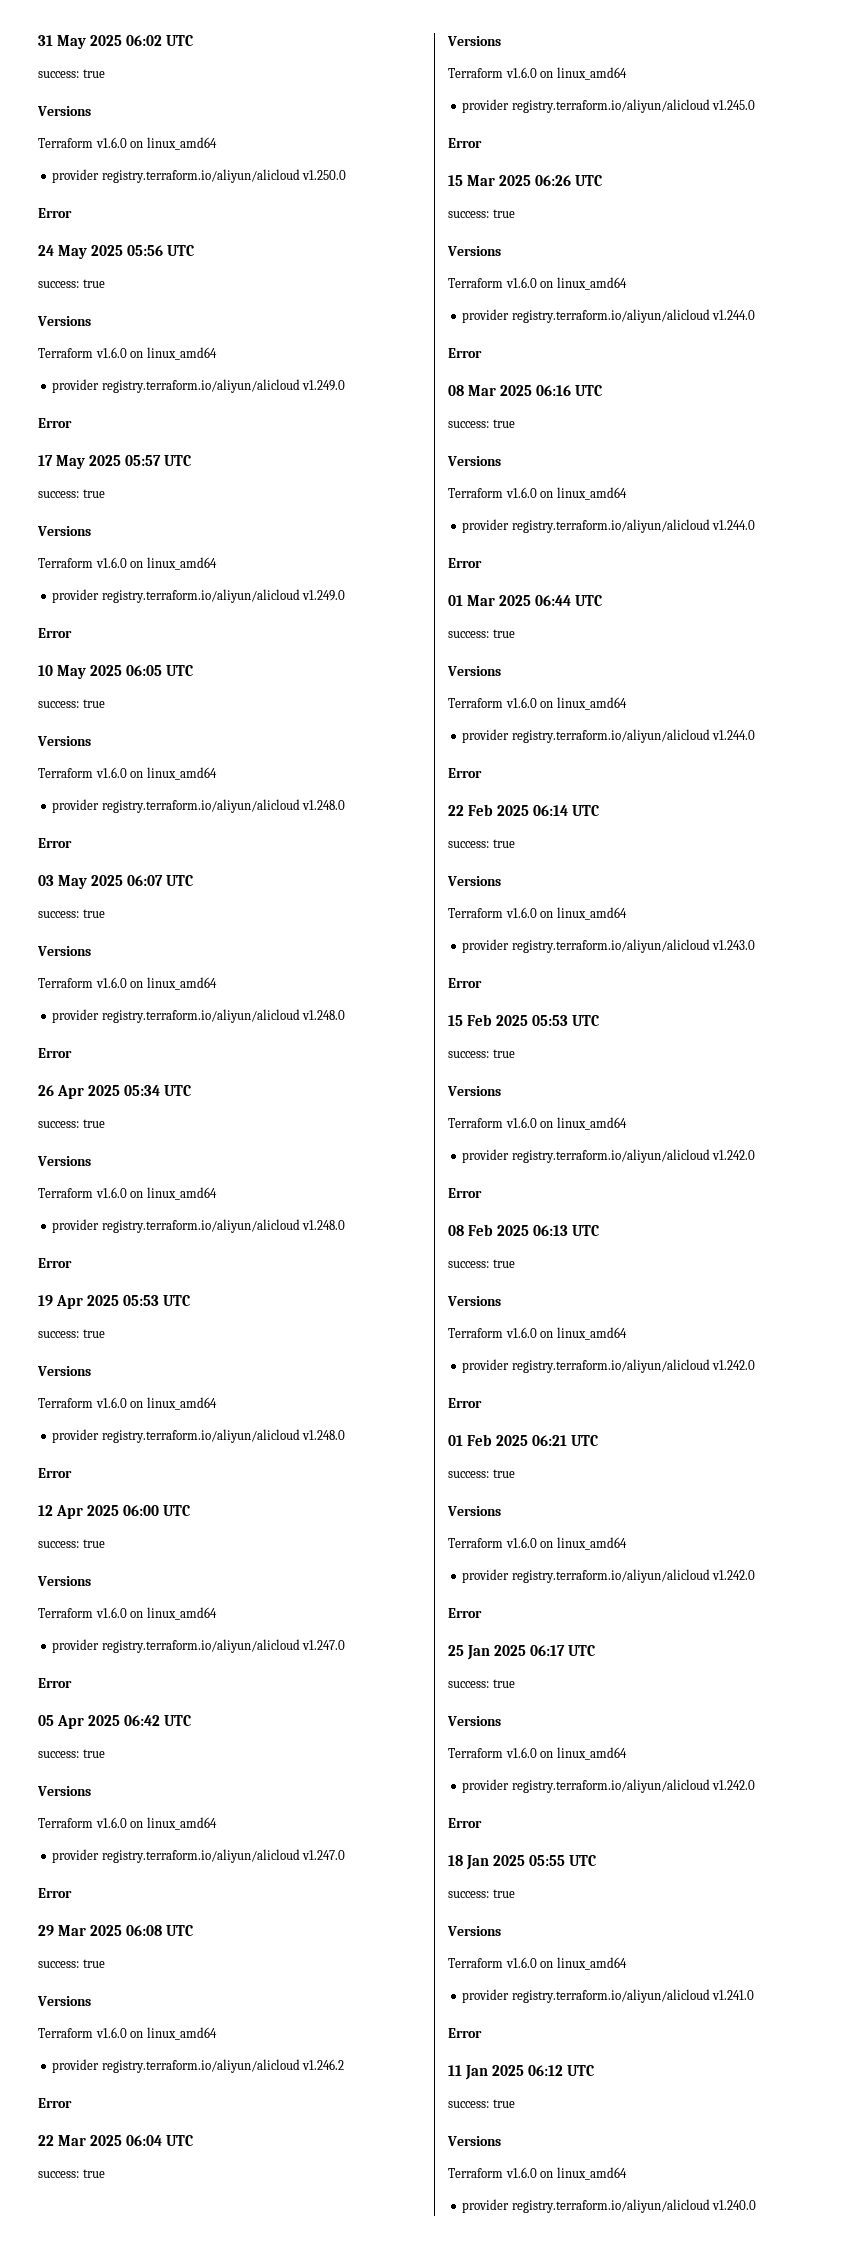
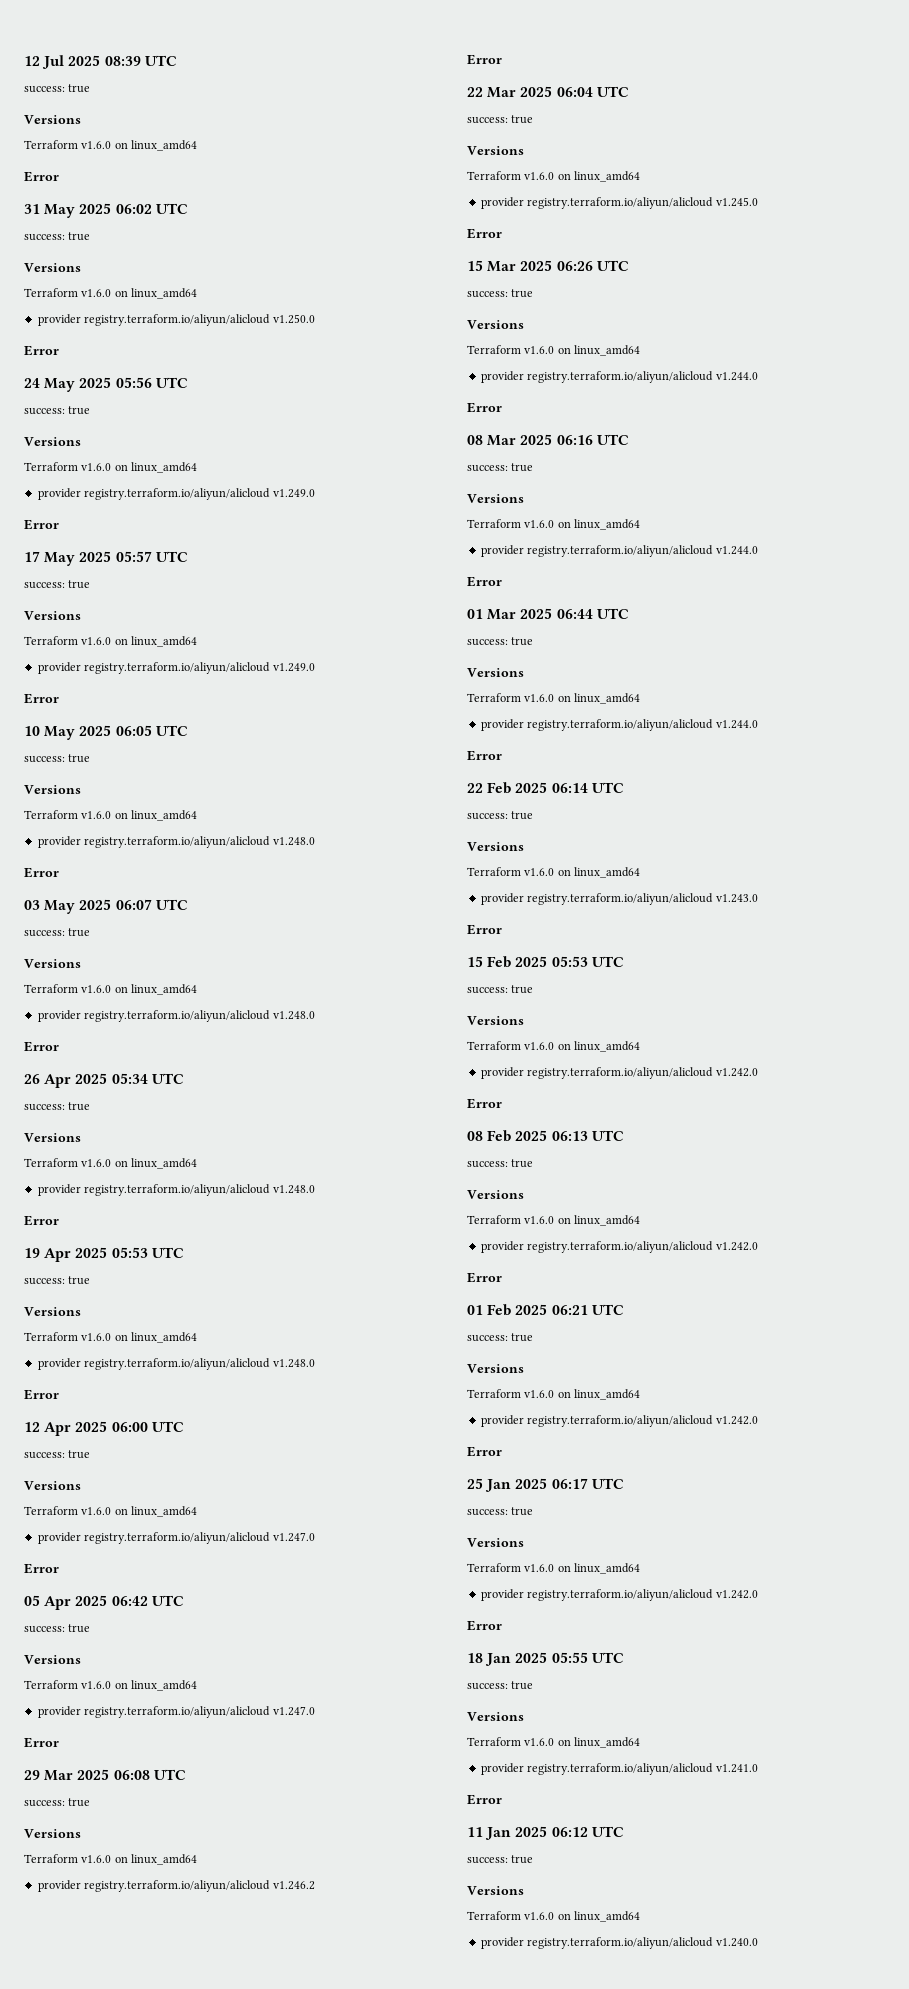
(38, 40) none -> [24,55,177,69] [24,84,91,93] [24,115,81,124] [24,140,198,151] [24,171,59,182] 12 Jul 2025 08:39 UTC // success: true // Versions // Terraform v1.6.0 on linux_amd64 // Error //

